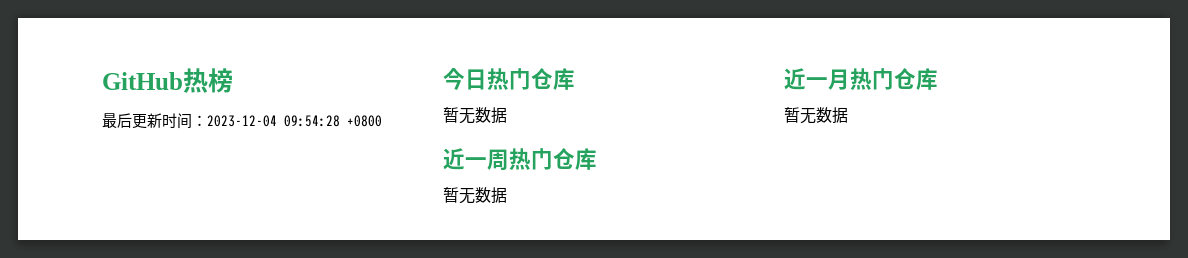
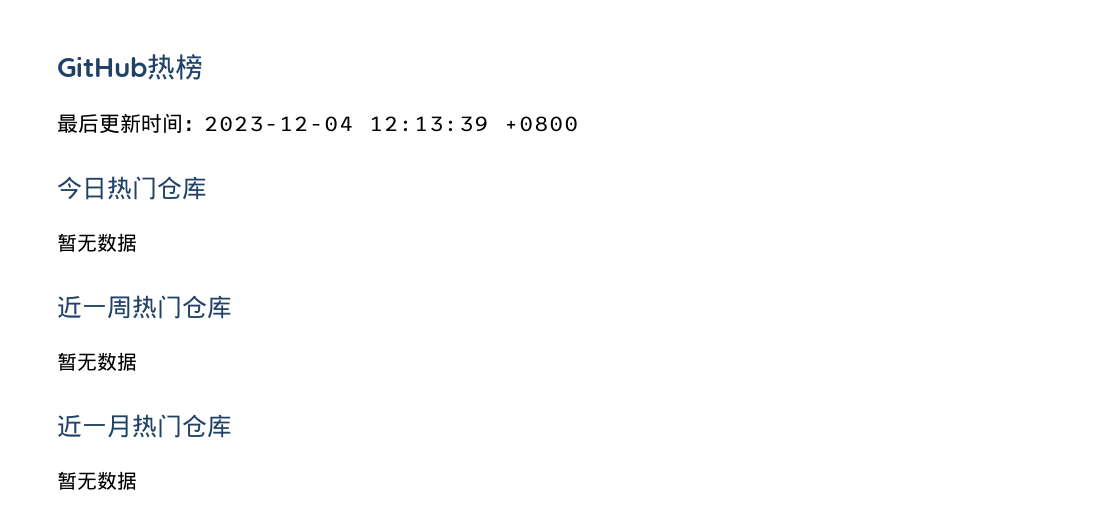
[284,115,340,127] 09:54:28 -> [369,116,489,132] 12:13:39

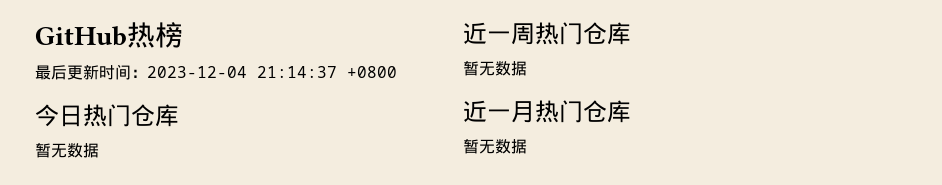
[369,116,489,132] 12:13:39 -> [257,66,337,78] 21:14:37

